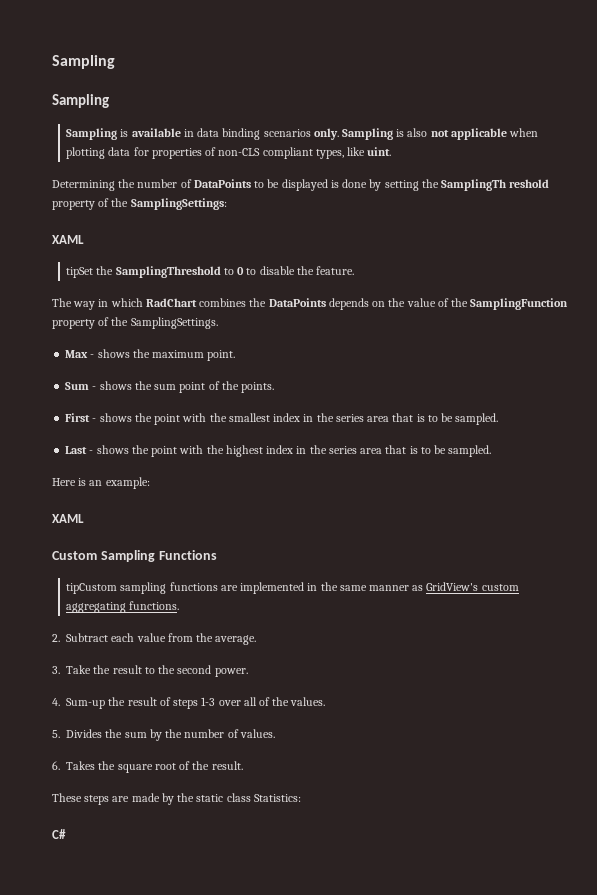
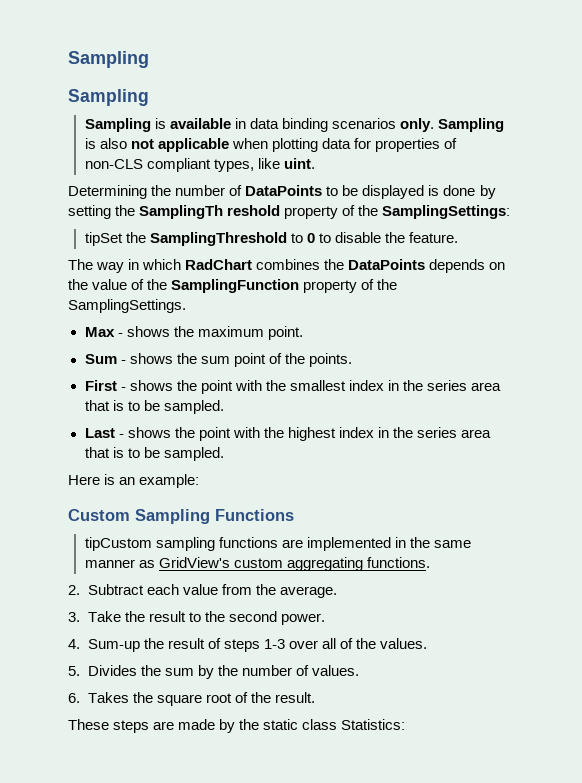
[52,235,84,244] // XAML -> (511, 212) none
[52,514,84,523] // XAML -> (200, 481) none
[52,829,66,839] // C# -> (406, 724) none

